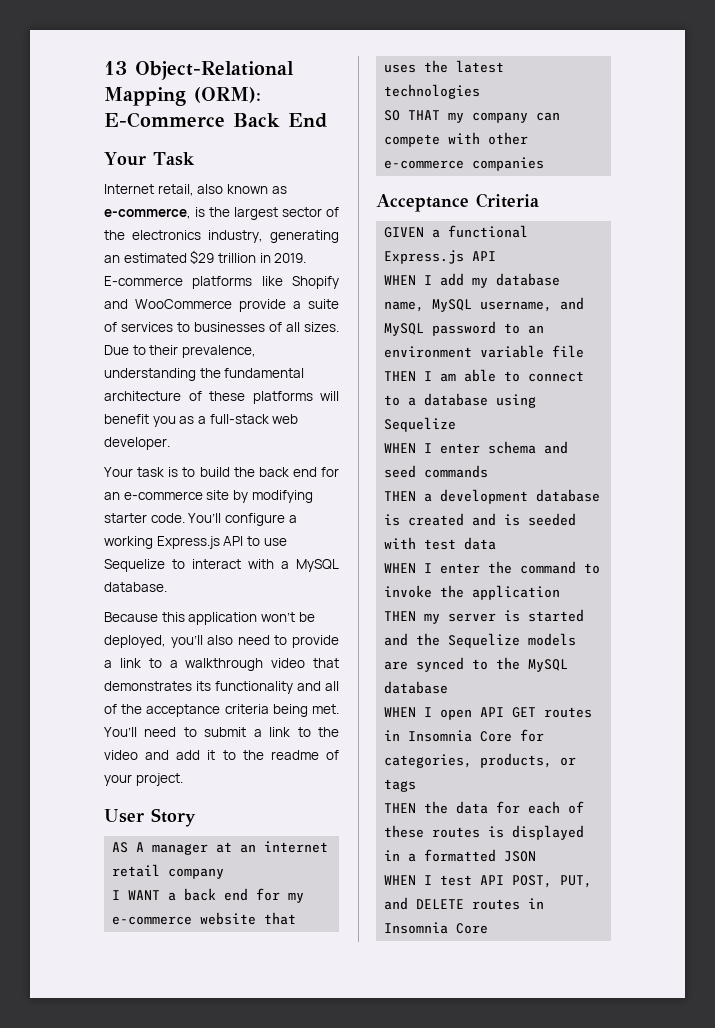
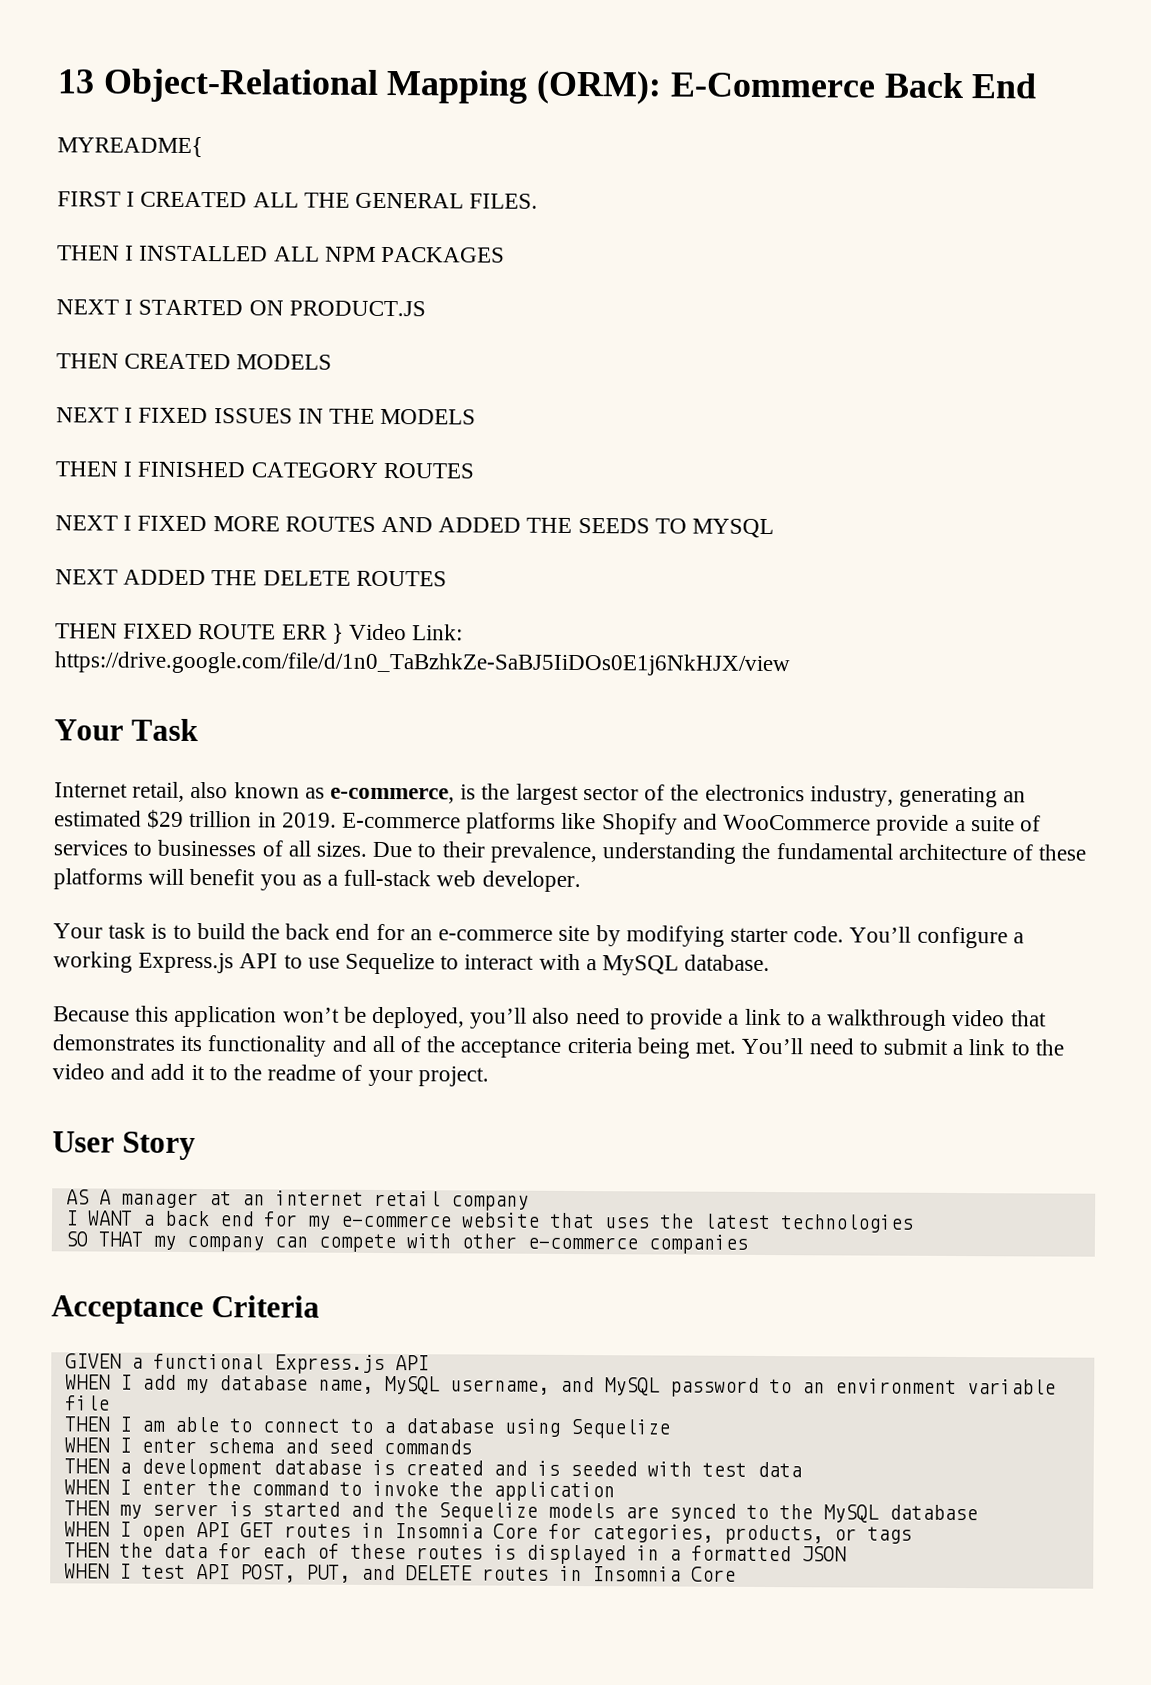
(327, 120) none -> [57,136,203,158] [57,191,539,209] [57,245,506,263] [56,299,426,317] [56,353,333,370] [56,407,477,425] [55,461,474,479] [55,515,775,539] [55,569,447,587] [55,623,464,644] [54,651,790,677] // MYREADME{ // FIRST I CREATED ALL THE GENERAL FILES. // THEN I INSTALLED ALL NPM PACKAGES // NEXT I STARTED ON PRODUCT.JS // THEN CREATED MODELS // NEXT I FIXED ISSUES IN THE MODELS // THEN I FINISHED CATEGORY ROUTES // NEXT I FIXED MORE ROUTES AND ADDED THE SEEDS TO MYSQL // NEXT ADDED THE DELETE ROUTES // THEN FIXED ROUTE ERR } Video Link: https://drive.google.com/file/d/1n0_TaBzhkZe-SaBJ5IiDOs0E1j6NkHJX/view

